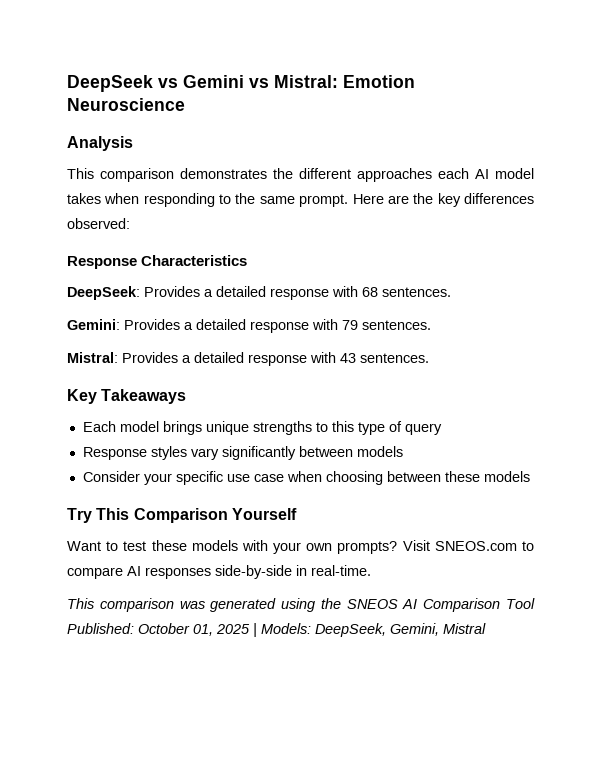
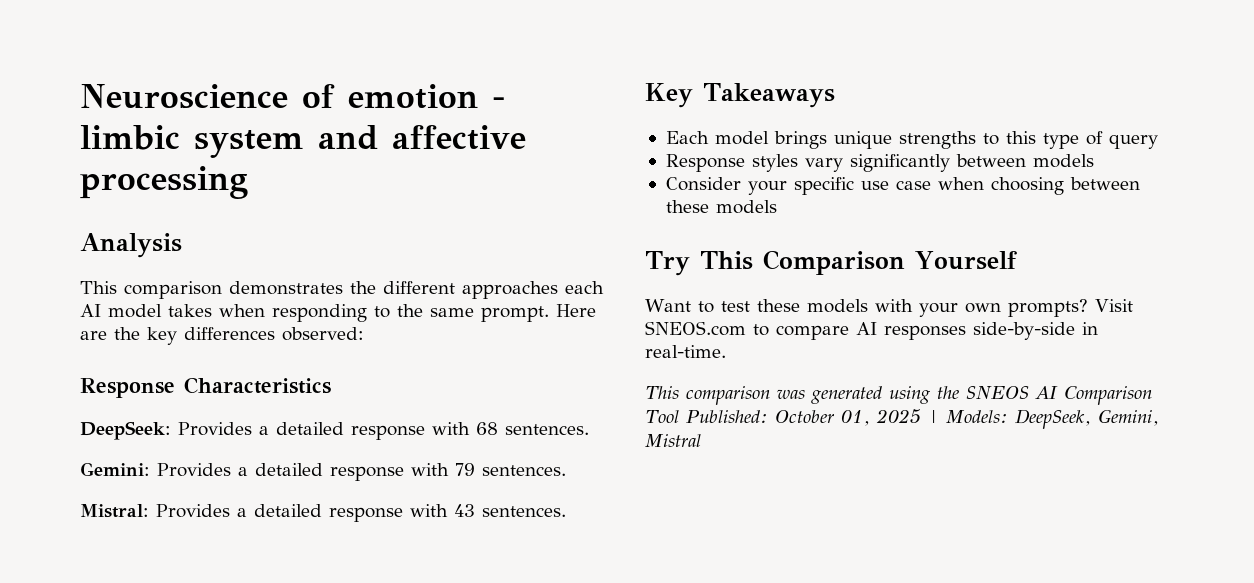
[67,75,415,92] [67,98,185,111] DeepSeek vs Gemini vs Mistral: Emotion Neuroscience -> [80,84,505,109] [80,125,526,158] [80,166,248,199] Neuroscience of emotion - limbic system and affective processing

